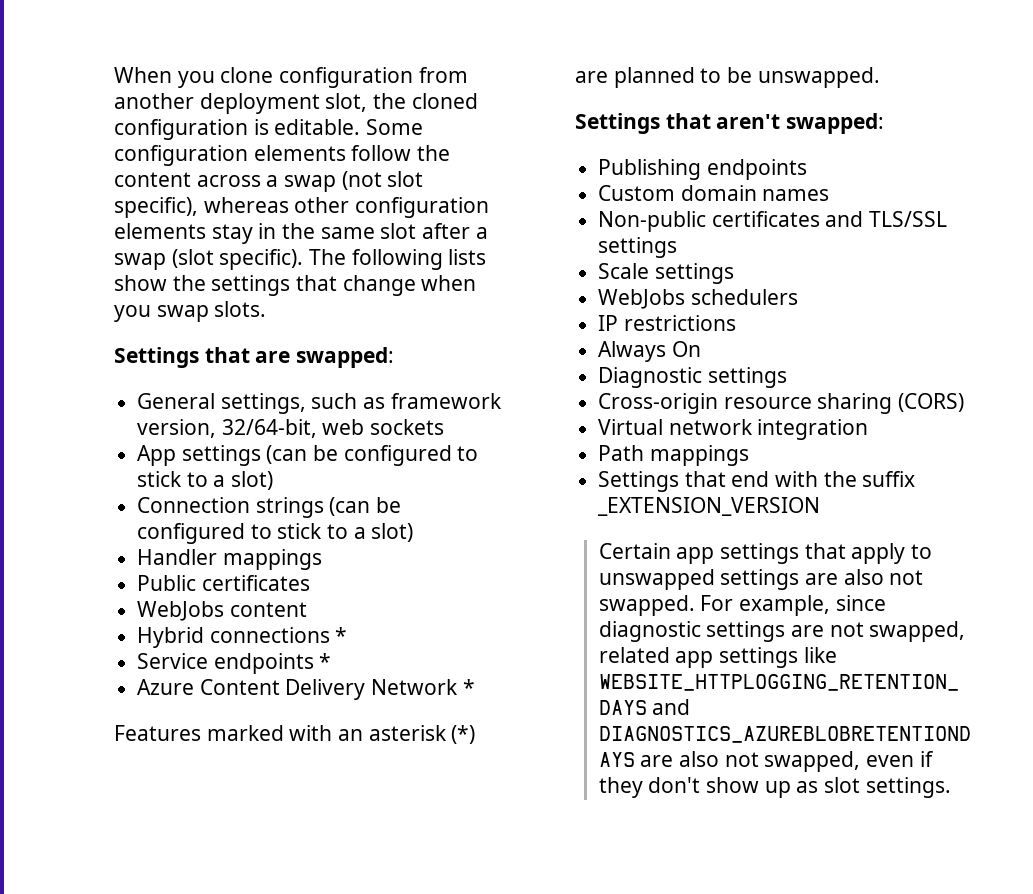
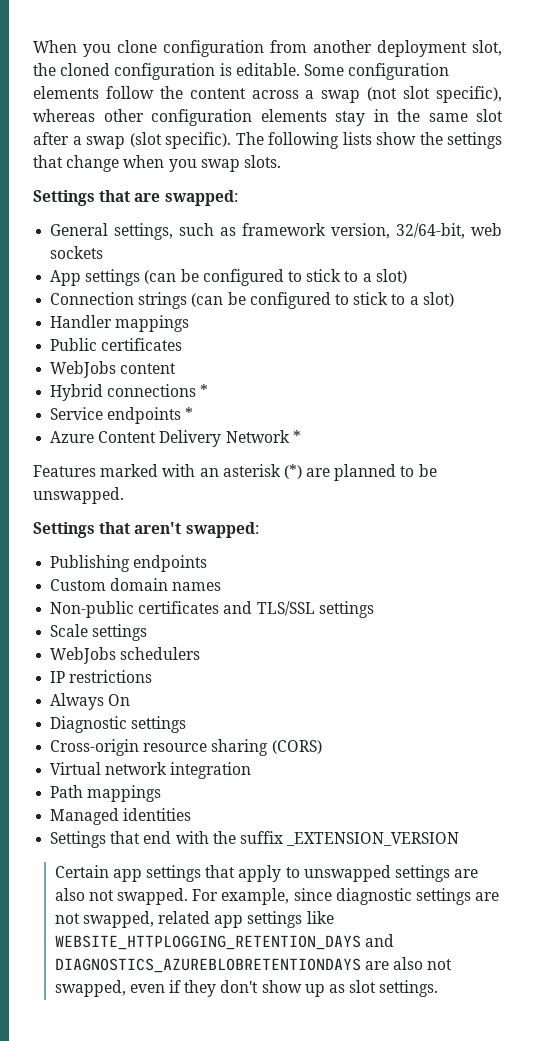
(749, 455) none -> [50,808,192,825] // Managed identities

